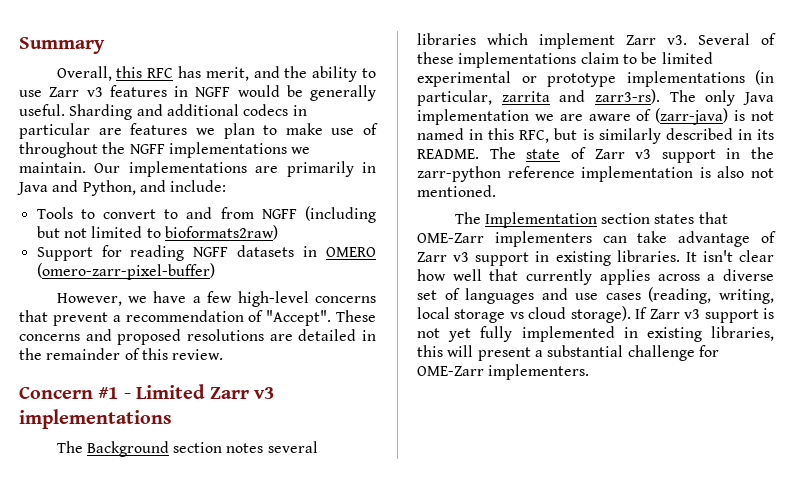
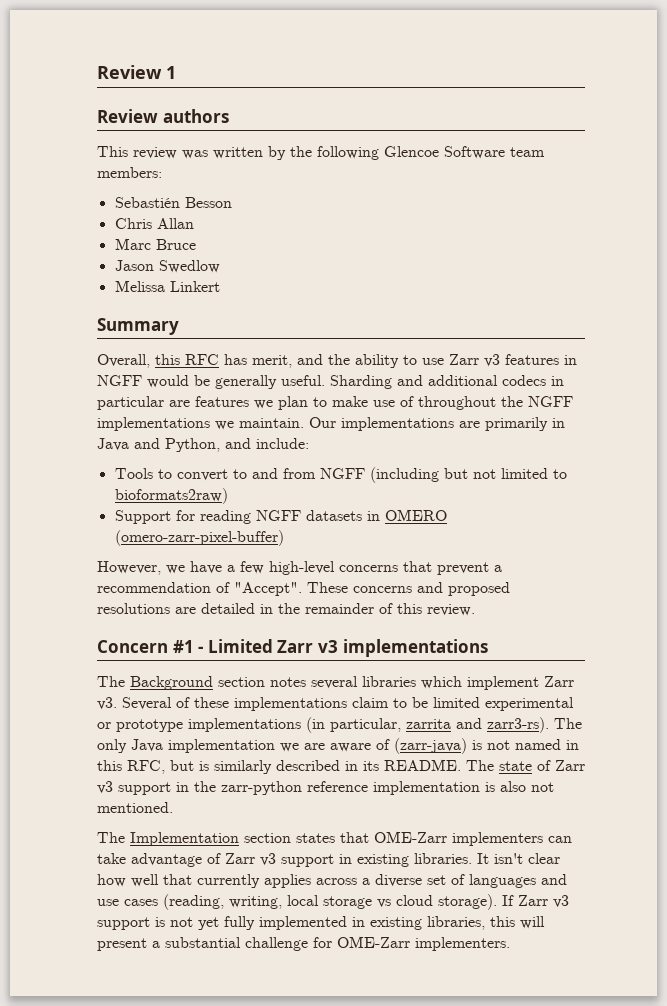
(19, 45) none -> [97,65,176,79] [97,109,229,123] [97,146,545,160] [97,167,162,178] [114,197,232,208] [114,218,194,229] [114,238,196,250] [114,260,220,273] [114,280,220,292] Review 1 // Review authors // This review was written by the following Glencoe Software team members: // Sebastién Besson // Chris Allan // Marc Bruce // Jason Swedlow // Melissa Linkert //

